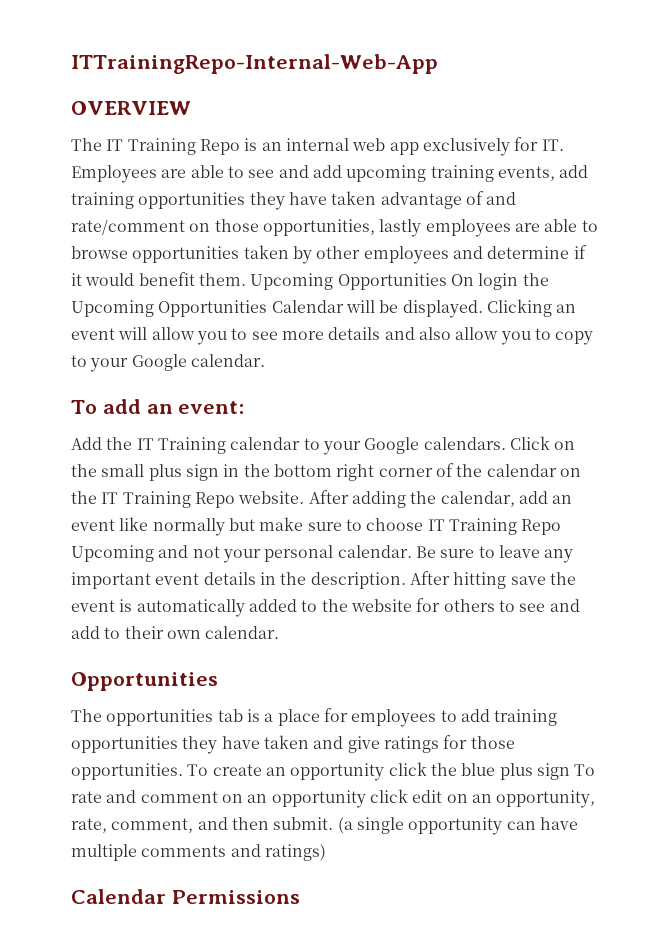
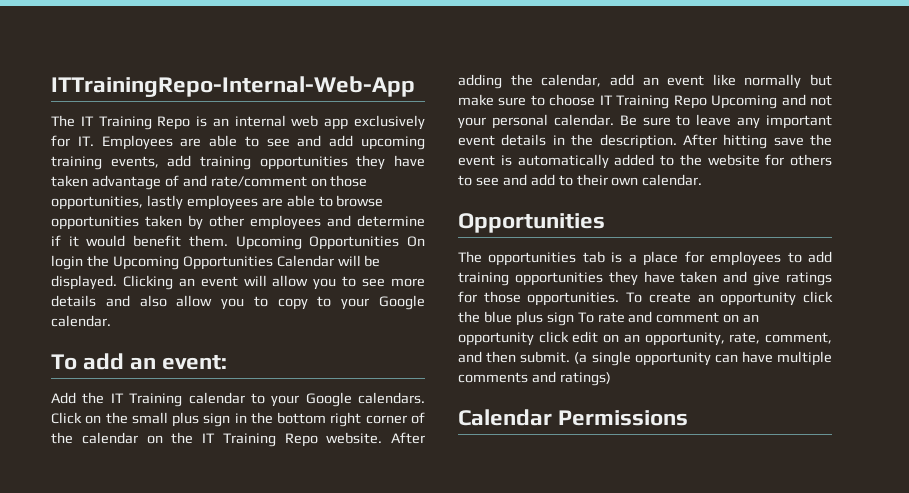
[71,101,191,115] // OVERVIEW -> (415, 86) none

